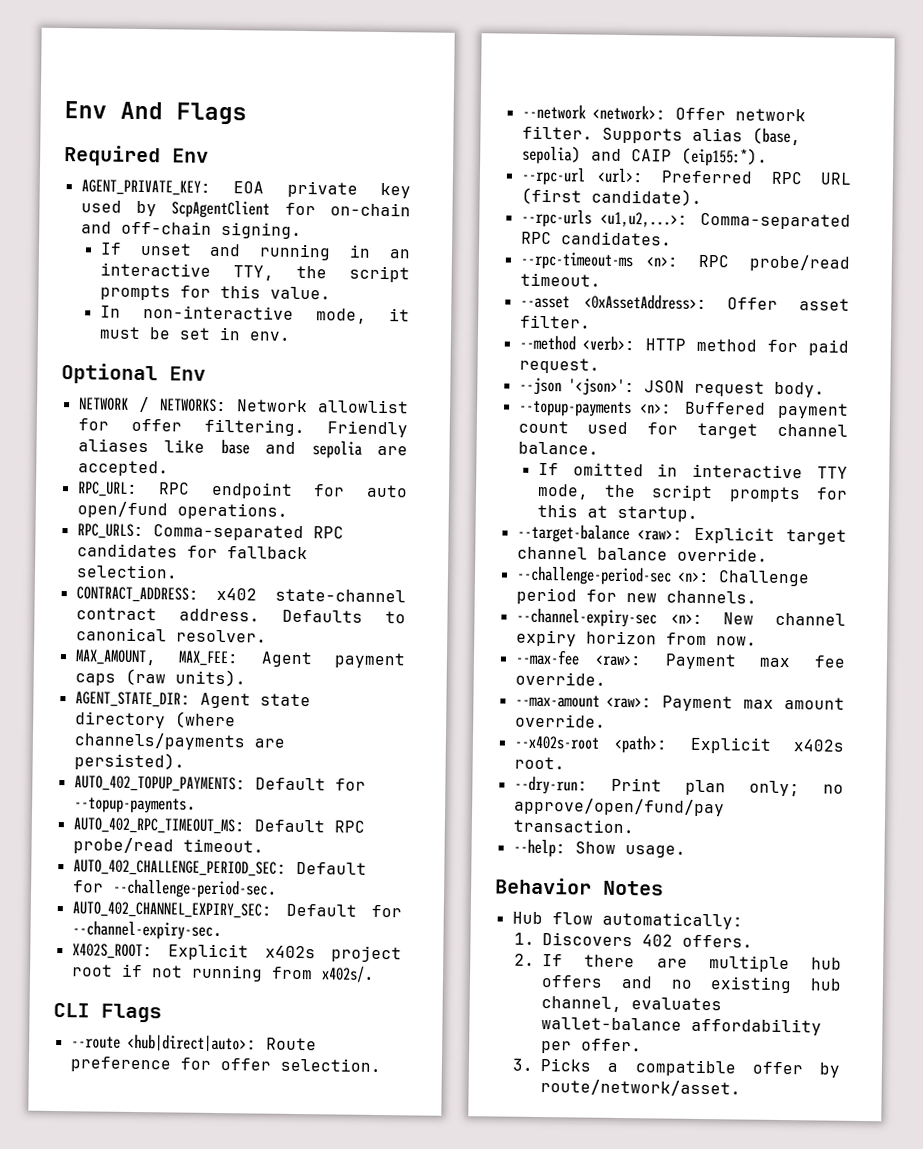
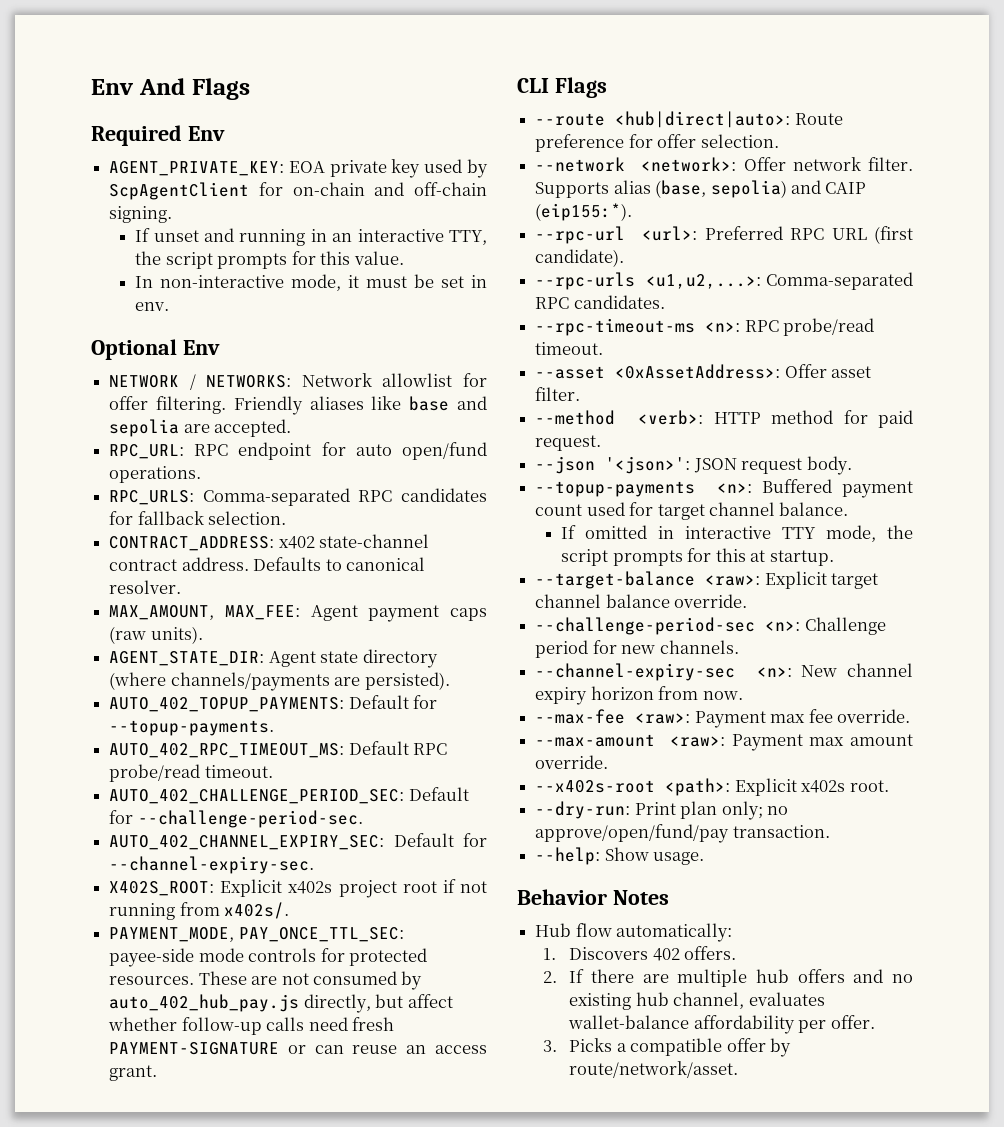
(375, 974) none -> [109,927,404,942] [109,948,427,967] [109,971,423,990] [109,994,453,1013] [108,1017,394,1035] [109,1042,487,1055] [109,1065,158,1081] // PAYMENT_MODE, PAY_ONCE_TTL_SEC: payee-side mode controls for protected resources. These are not consumed by auto_402_hub_pay.js directly, but affect whether follow-up calls need fresh PAYMENT-SIGNATURE or can reuse an access grant.

